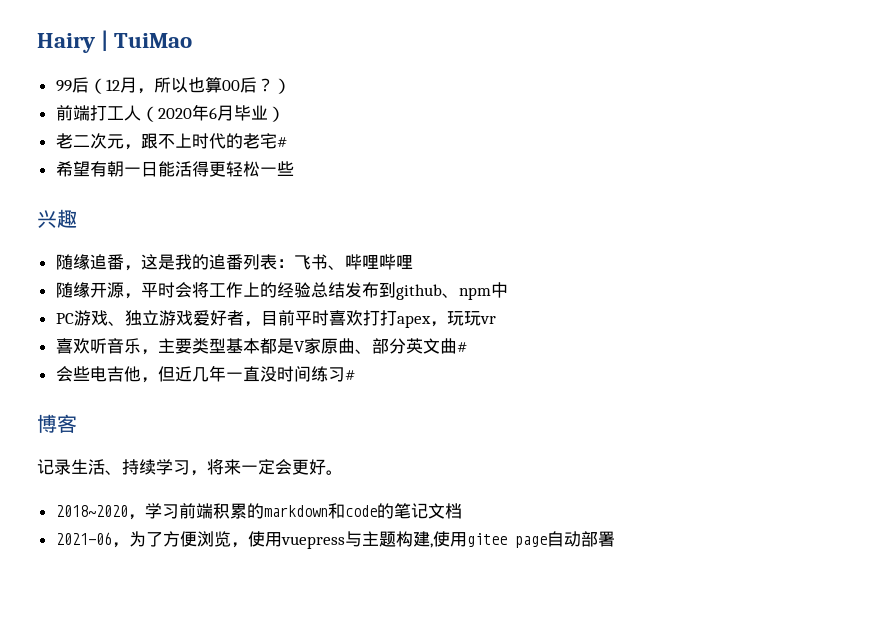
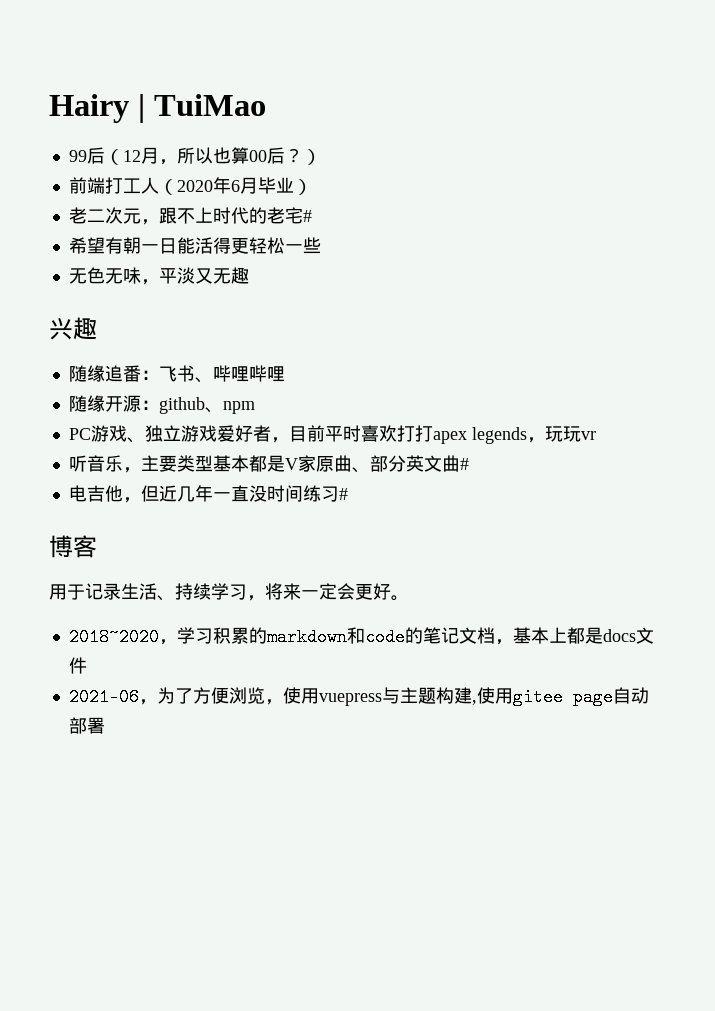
(294, 168) none -> [68,267,249,285] // 无色无味，平淡又无趣
[123,254,277,271] ，这是我的追番列表 -> (141, 373) none
[123,282,396,299] ，平时会将工作上的经验总结发布到 -> [140,400,159,410] ：
[490,282,508,298] 中 -> (255, 407) none
(431, 321) none -> [471,427,527,444] legends
[55,338,90,354] 喜欢 -> (596, 435) none
[55,366,90,382] 会些 -> (469, 464) none
(77, 423) none -> [49,584,85,600] 用于
[178,503,213,519] 前端 -> (213, 636) none
(462, 511) none -> [494,627,654,645] [68,657,87,674] ，基本上都是docs文件

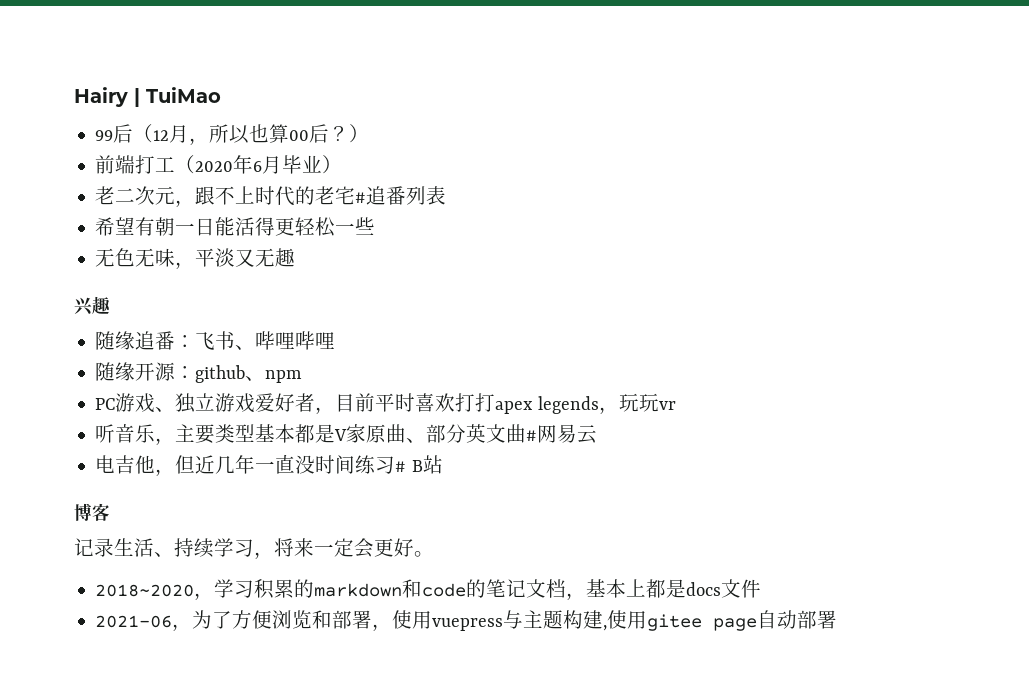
[140,177,159,194] 人 -> (176, 164) none
(312, 216) none -> [366,186,447,205] 追番列表
(469, 464) none -> [537,424,598,444] 网易云
(348, 494) none -> [411,455,443,474] B站
[49,584,85,600] 用于 -> (110, 512) none
(265, 695) none -> [312,610,373,629] 和部署

